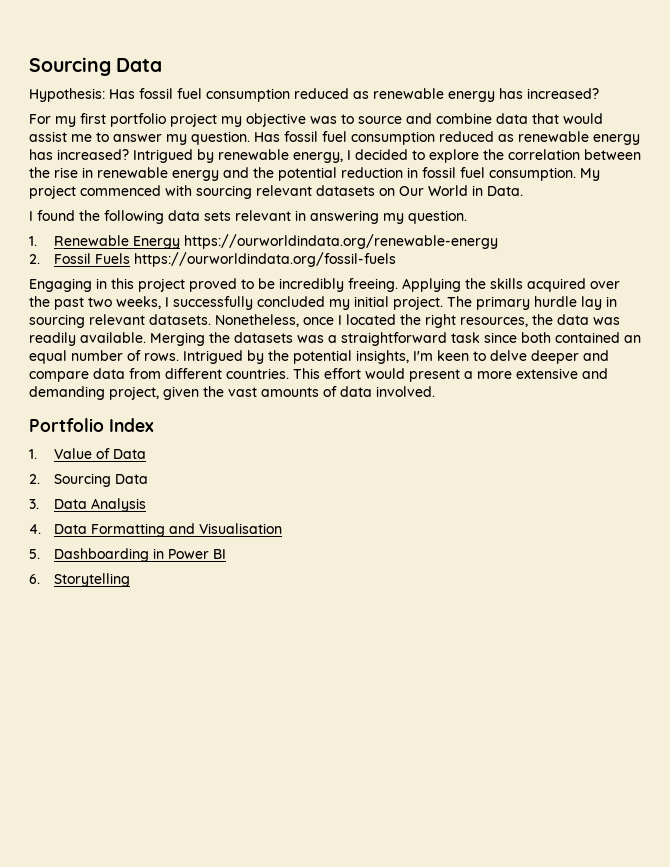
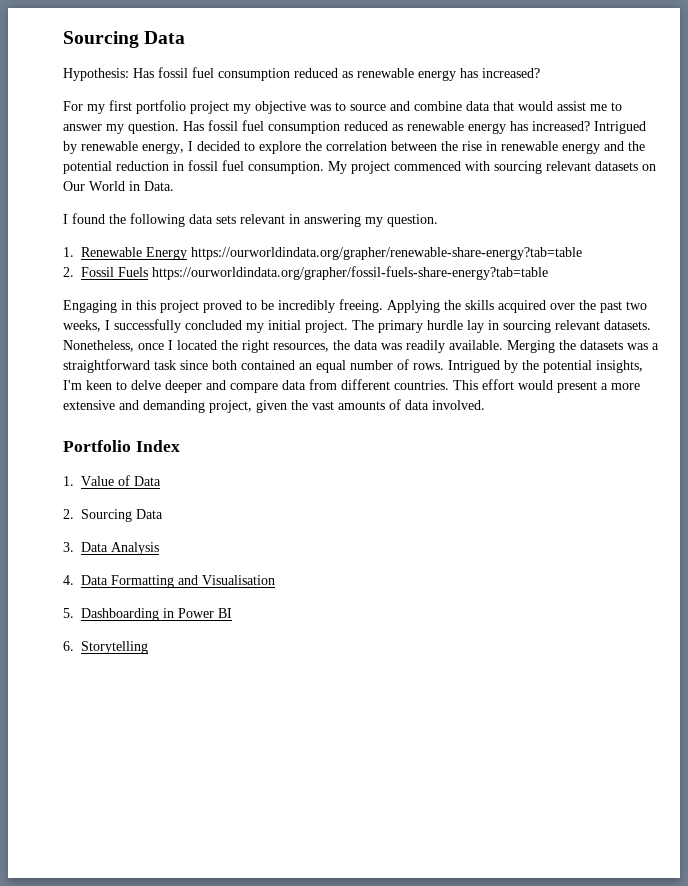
[183,234,498,249] https://ourworldindata.org/renewable-energy -> [191,247,582,260] https://ourworldindata.org/grapher/renewable-share-energy?tab=table
[133,252,396,267] https://ourworldindata.org/fossil-fuels -> [152,266,548,280] https://ourworldindata.org/grapher/fossil-fuels-share-energy?tab=table

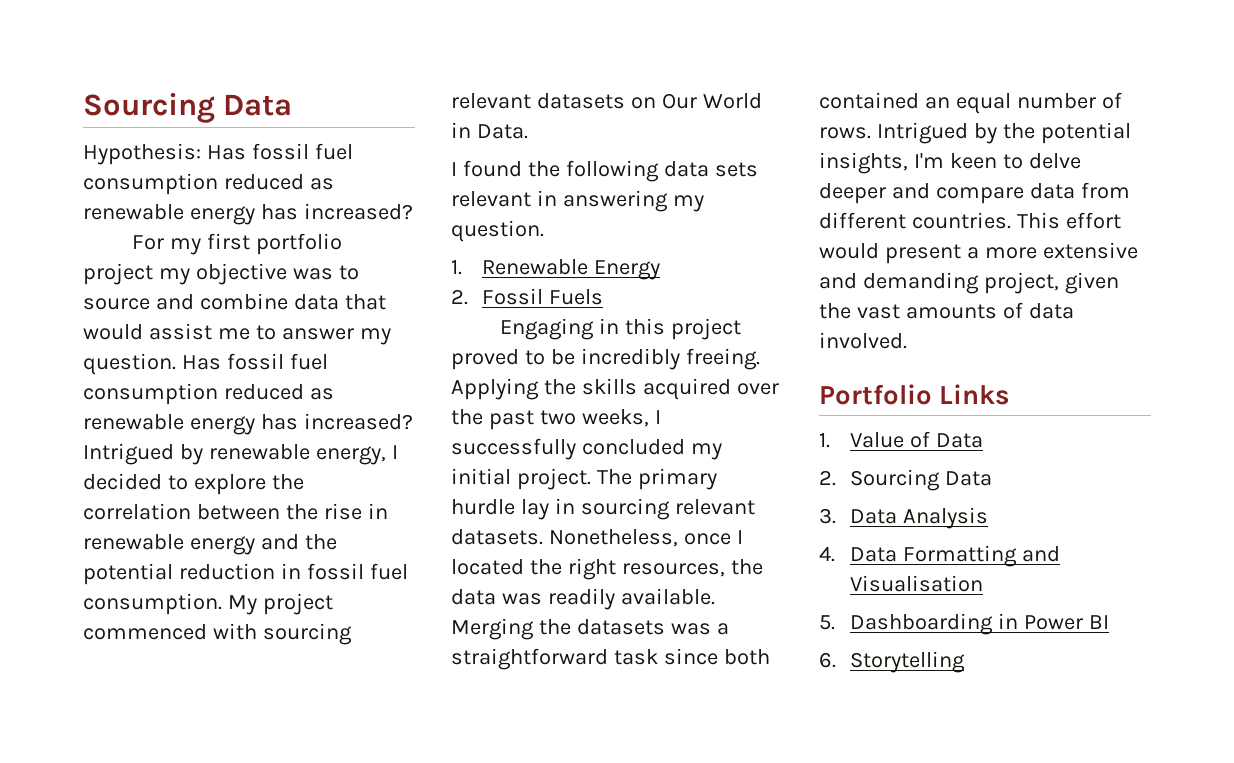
[191,247,582,260] https://ourworldindata.org/grapher/renewable-share-energy?tab=table -> (660, 270) none
[152,266,548,280] https://ourworldindata.org/grapher/fossil-fuels-share-energy?tab=table -> (603, 297) none
[135,440,180,452] Index -> [939,384,1011,405] Links

